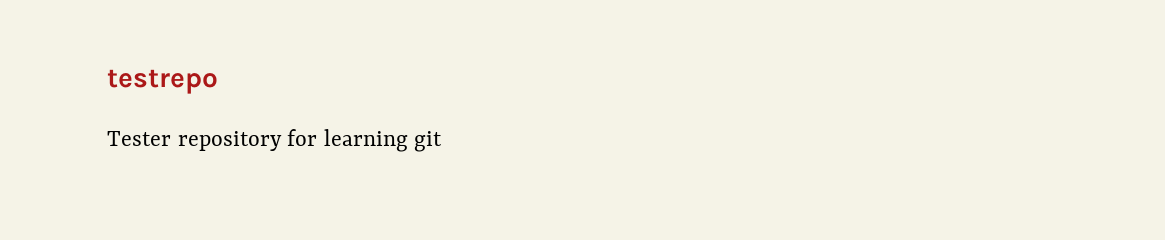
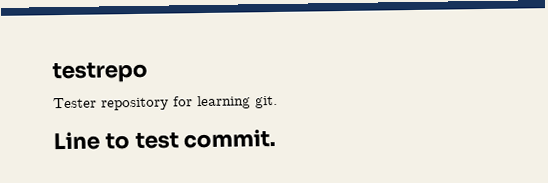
[414,131,443,152] git -> [255,95,278,109] [53,128,277,151] git. // Line to test commit.

